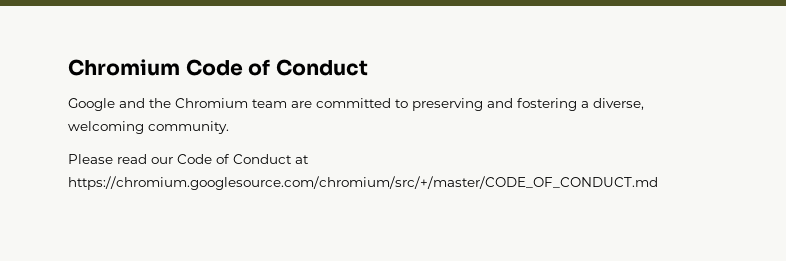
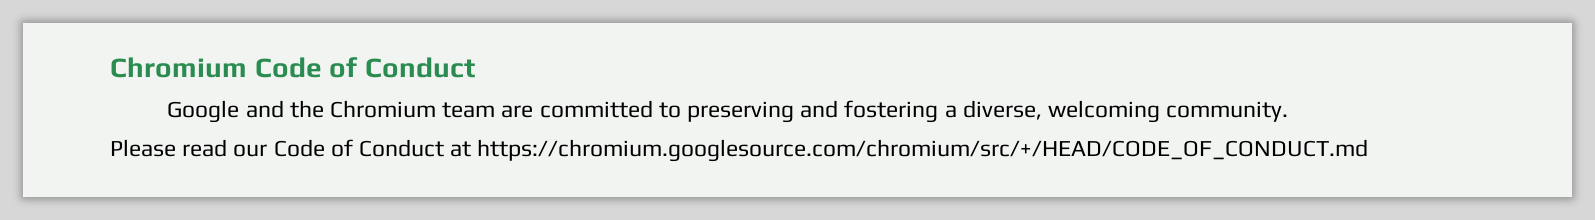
[68,176,658,190] https://chromium.googlesource.com/chromium/src/+/master/CODE_OF_CONDUCT.md -> [477,139,1369,162] https://chromium.googlesource.com/chromium/src/+/HEAD/CODE_OF_CONDUCT.md

